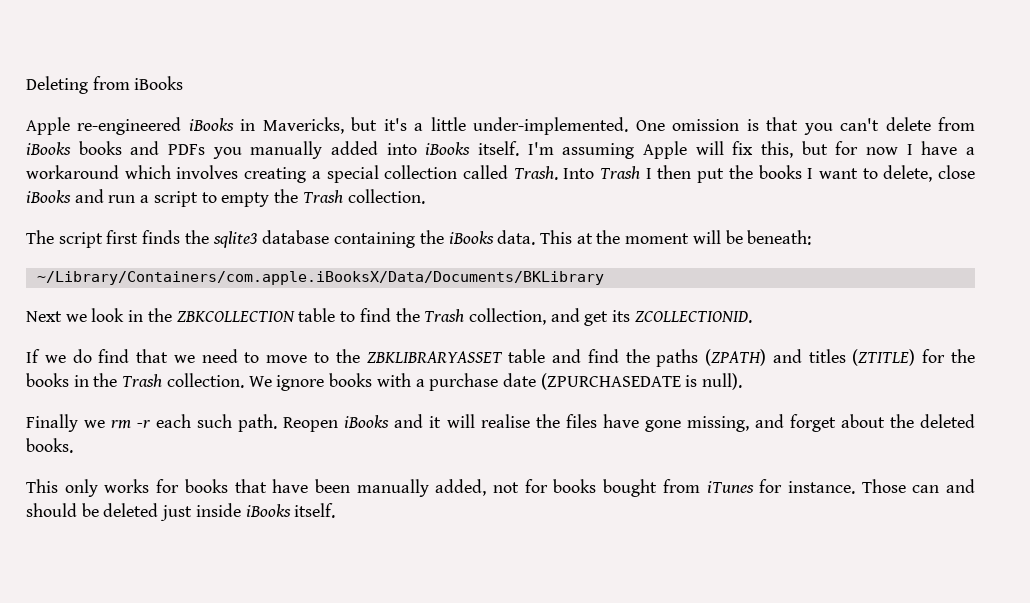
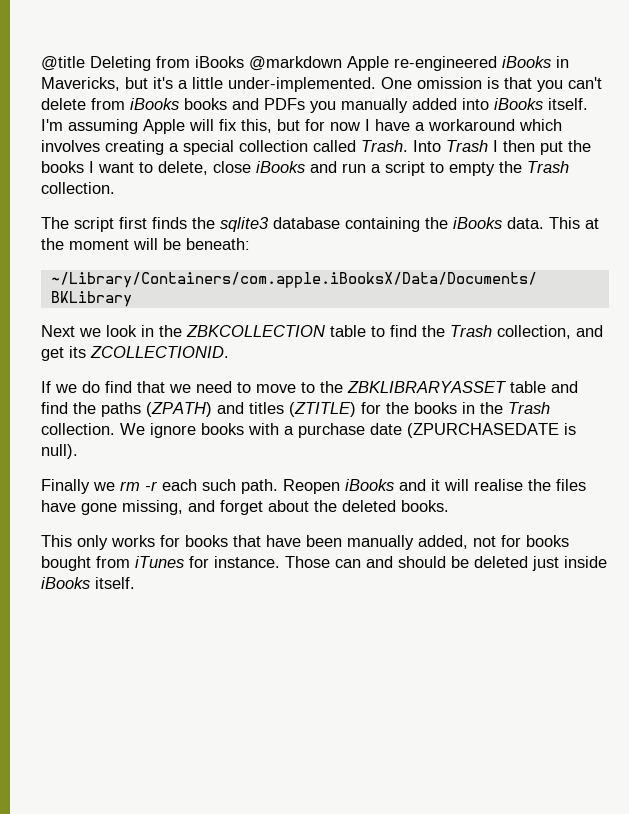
(26, 85) none -> [41,56,85,71] @title
(184, 83) // -> [249,56,342,71] @markdown

